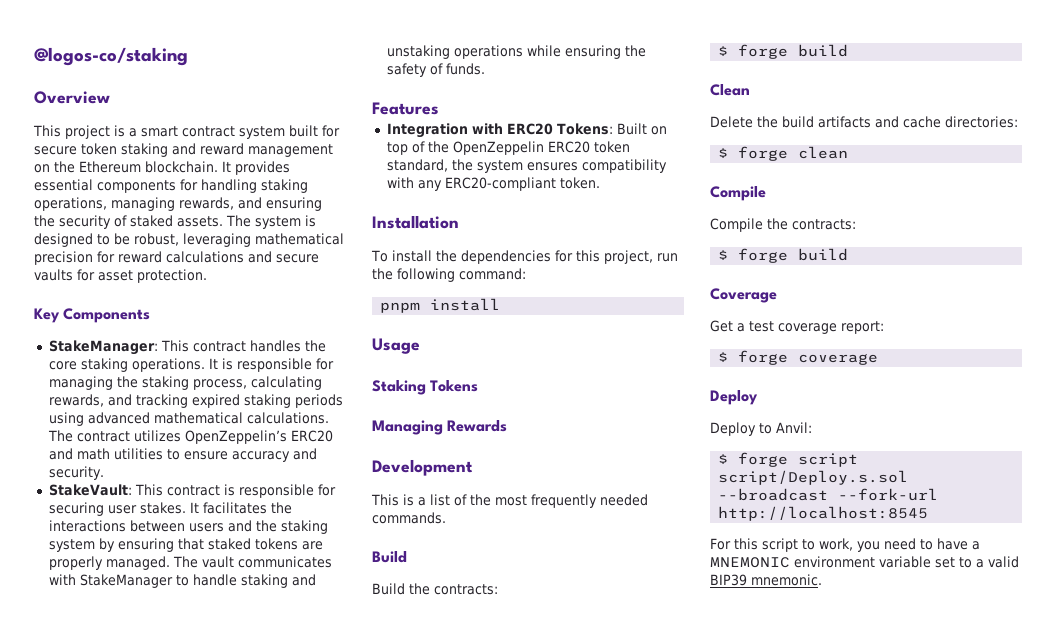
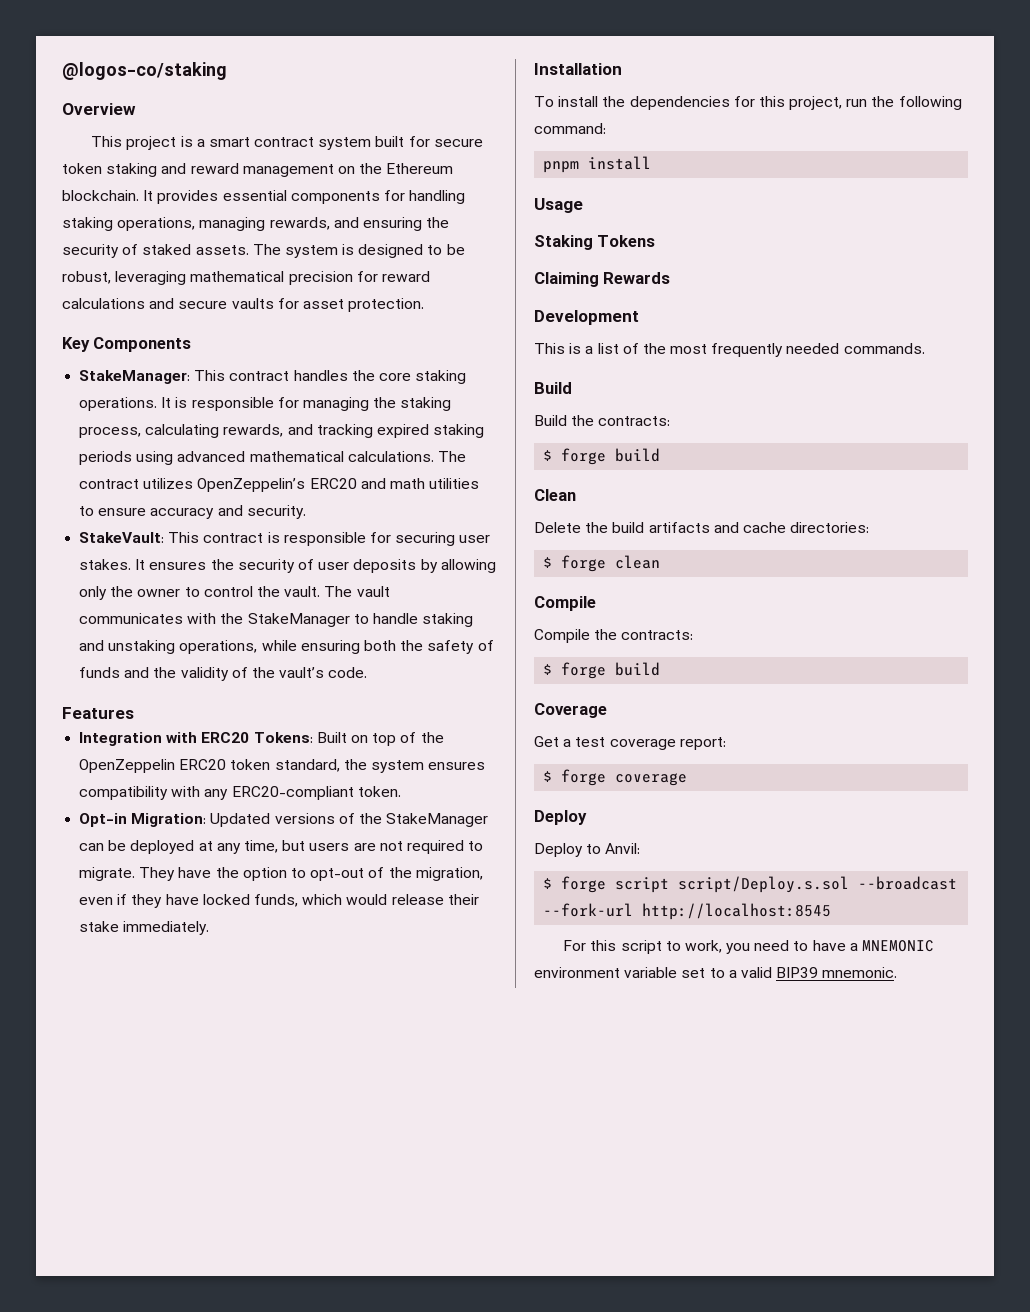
[202,502,292,514] [48,520,328,534] [48,538,323,552] [48,556,170,570] facilitates the interactions between users and the staking system by ensuring that staked tokens are properly managed. -> [149,559,496,573] [79,586,321,600] ensures the security of user deposits by allowing only the owner to control the vault.
(76, 579) none -> [220,613,244,624] the
[453,45,523,59] operations -> [179,640,258,654] operations,
(621, 52) none -> [363,640,396,651] both
[445,63,485,75] funds. -> [79,667,368,681] funds and the validity of the vault’s code.
(600, 183) none -> [79,813,489,827] [79,840,484,854] [79,867,483,881] [79,894,479,908] [79,921,210,935] // Opt-in Migration: Updated versions of the StakeManager can be deployed at any time, but users are not required to migrate. They have the option to opt-out of the migration, even if they have locked funds, which would release their stake immediately.
[372,420,443,435] Managing -> [534,272,599,287] Claiming

